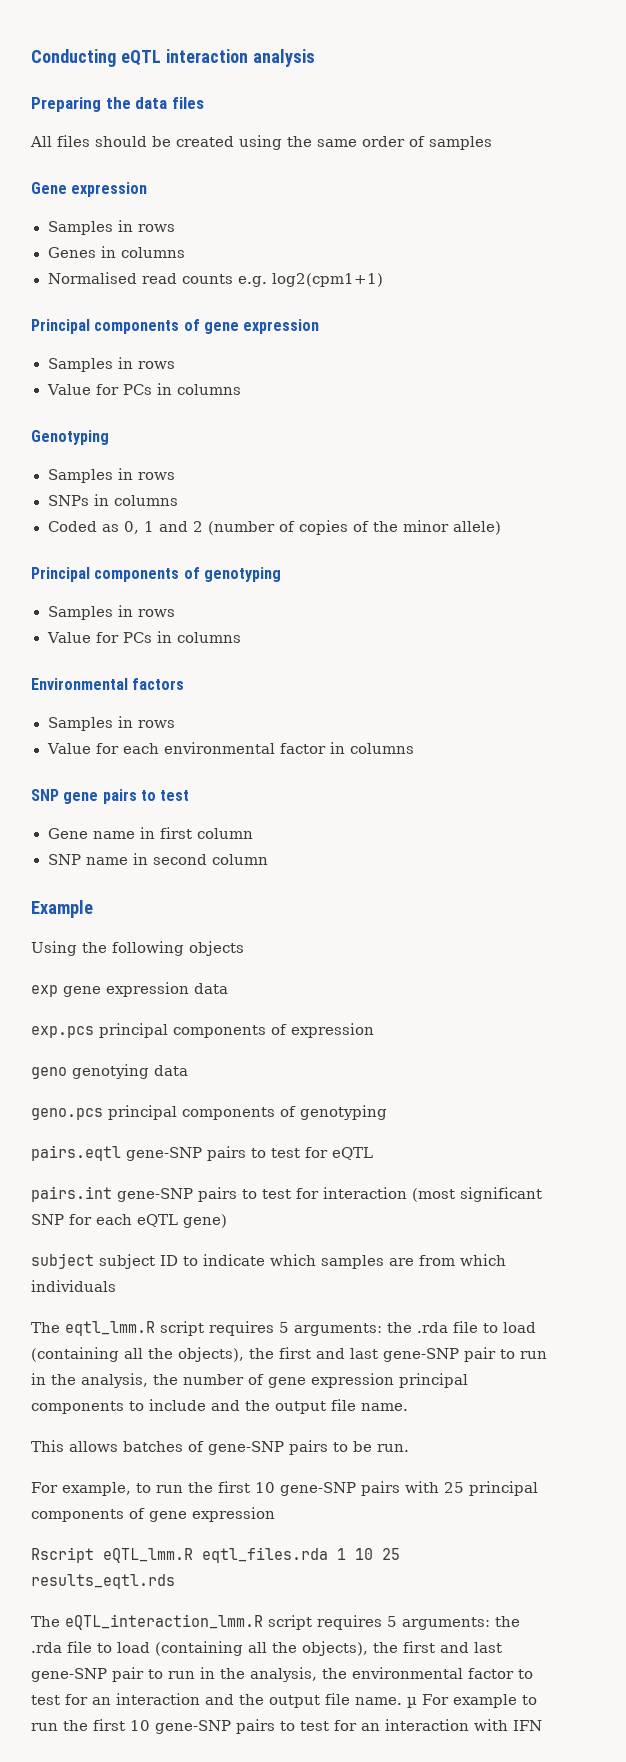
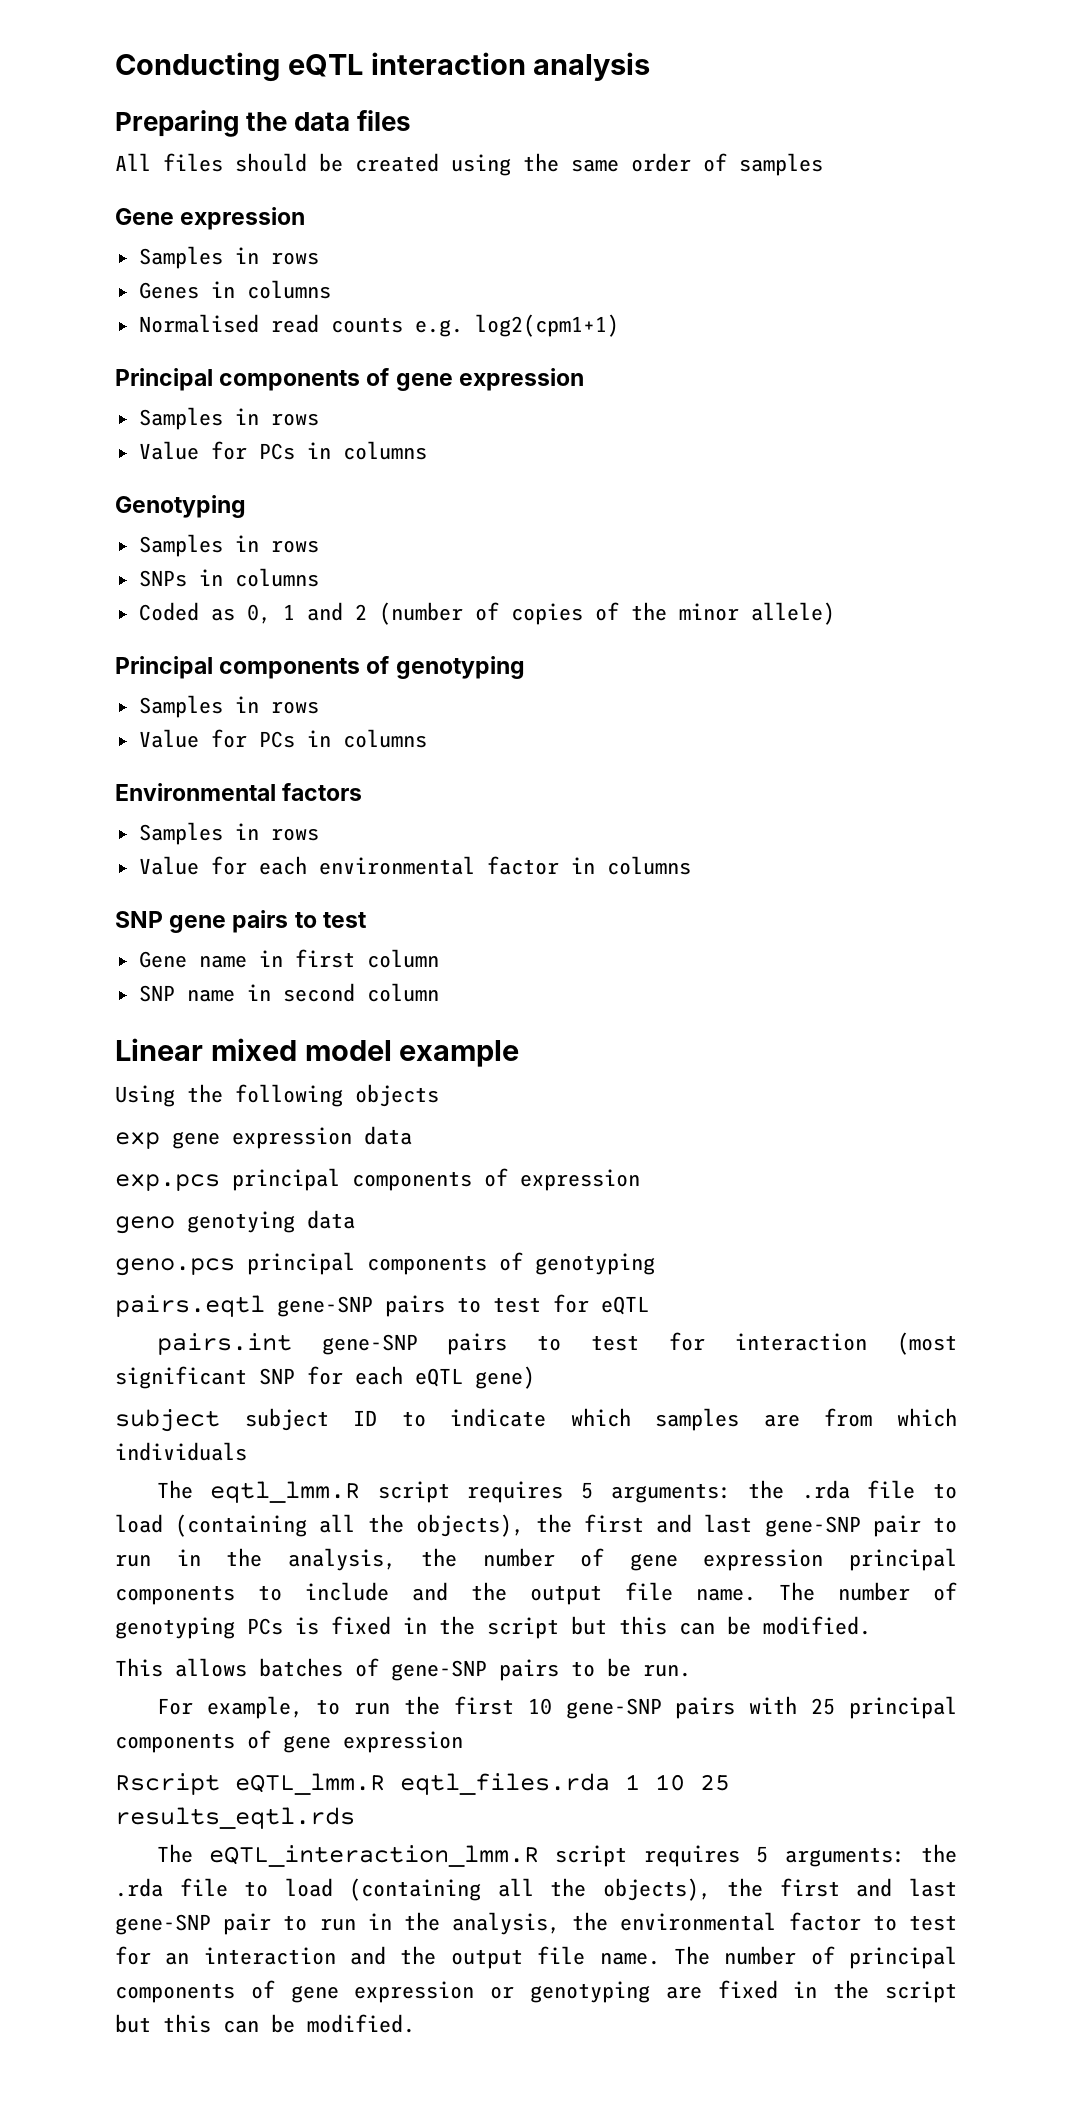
[31,900,93,918] Example -> [115,1038,520,1067] Linear mixed model example
(408, 1407) none -> [779,1582,957,1601] [115,1616,871,1639] The number of genotyping PCs is fixed in the script but this can be modified.
[407,1694,537,1708] [31,1719,542,1734] µ For example to run the first 10 gene-SNP pairs to test for an interaction with IFN -> [673,1946,958,1969] [115,1980,957,2003] [115,2014,415,2033] The number of principal components of gene expression or genotyping are fixed in the script but this can be modified.

